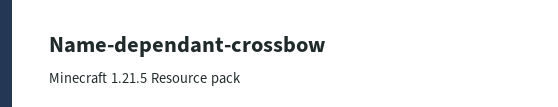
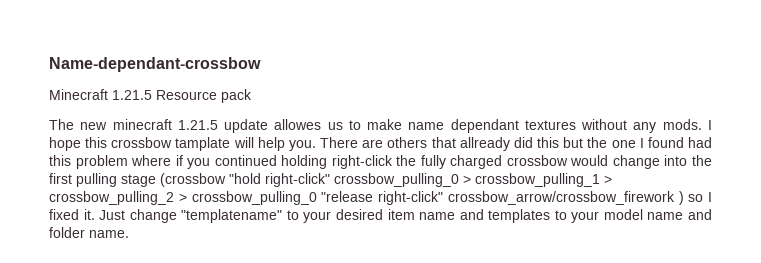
(241, 79) none -> [49,119,712,133] [49,137,712,151] [49,155,712,169] [49,173,612,187] [49,191,712,205] [49,209,712,223] [49,227,129,238] // The new minecraft 1.21.5 update allowes us to make name dependant textures without any mods. I hope this crossbow tamplate will help you. There are others that allready did this but the one I found had this problem where if you continued holding right-click the fully charged crossbow would change into the first pulling stage (crossbow "hold right-click" crossbow_pulling_0 > crossbow_pulling_1 > crossbow_pulling_2 > crossbow_pulling_0 "release right-click" crossbow_arrow/crossbow_firework ) so I fixed it. Just change "templatename" to your desired item name and templates to your model name and folder name.

